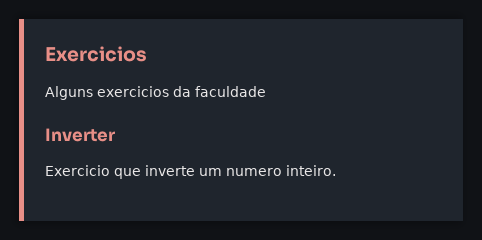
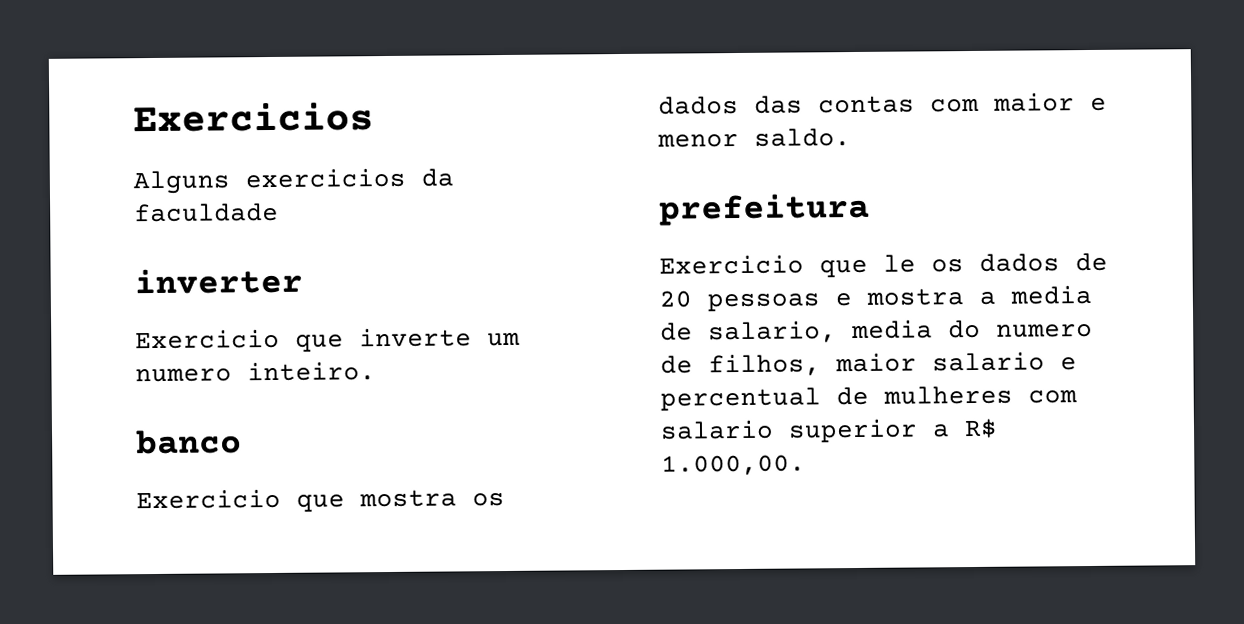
[45,128,115,142] Inverter -> [134,267,303,295] inverter
(336, 170) none -> [135,429,242,455] [136,488,505,512] [658,92,1107,115] [657,128,851,148] [658,192,870,226] [659,252,1108,278] [659,284,1092,312] [660,319,1093,344] [660,351,1077,377] [660,385,1077,411] [660,418,998,443] [661,454,806,476] // banco // Exercicio que mostra os dados das contas com maior e menor saldo. // prefeitura // Exercicio que le os dados de 20 pessoas e mostra a media de salario, media do numero de filhos, maior salario e percentual de mulheres com salario superior a R$ 1.000,00.

